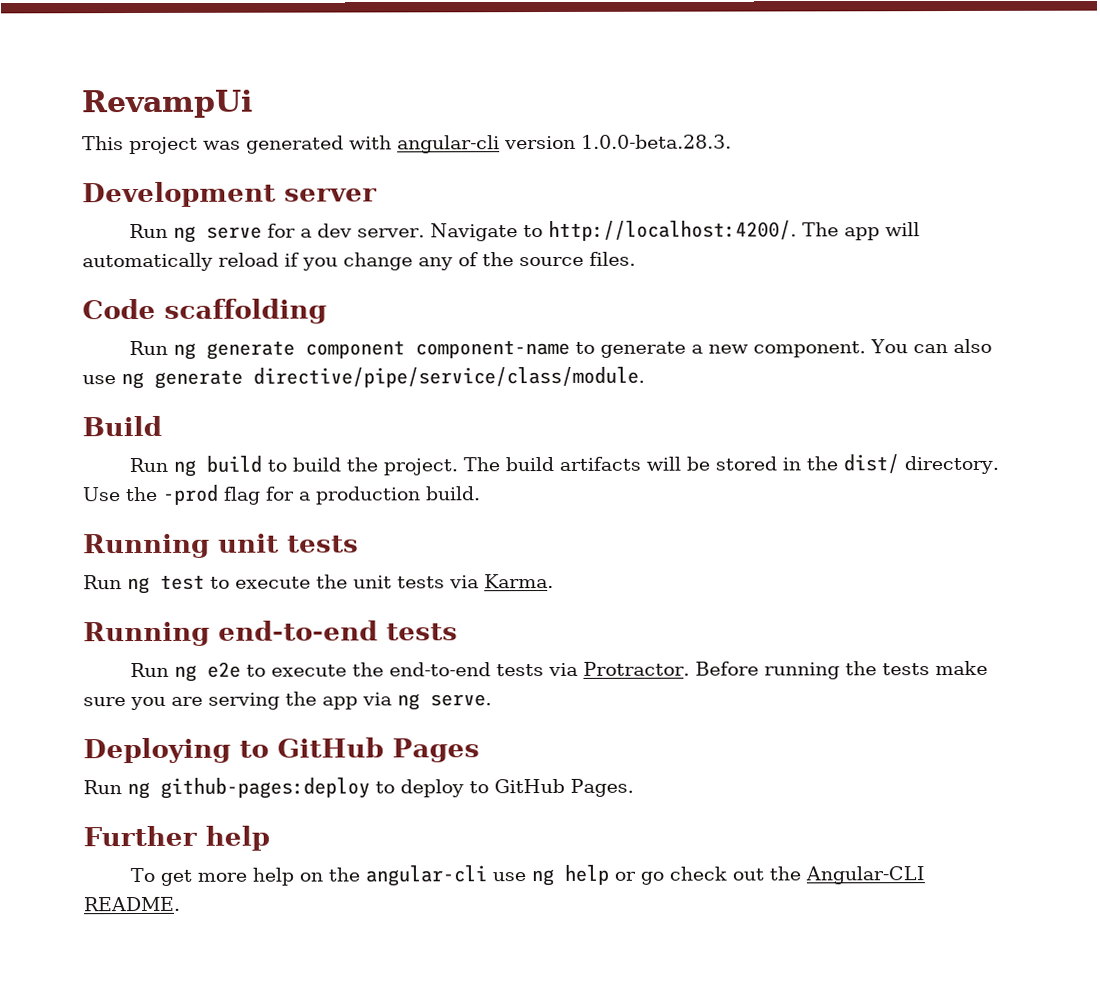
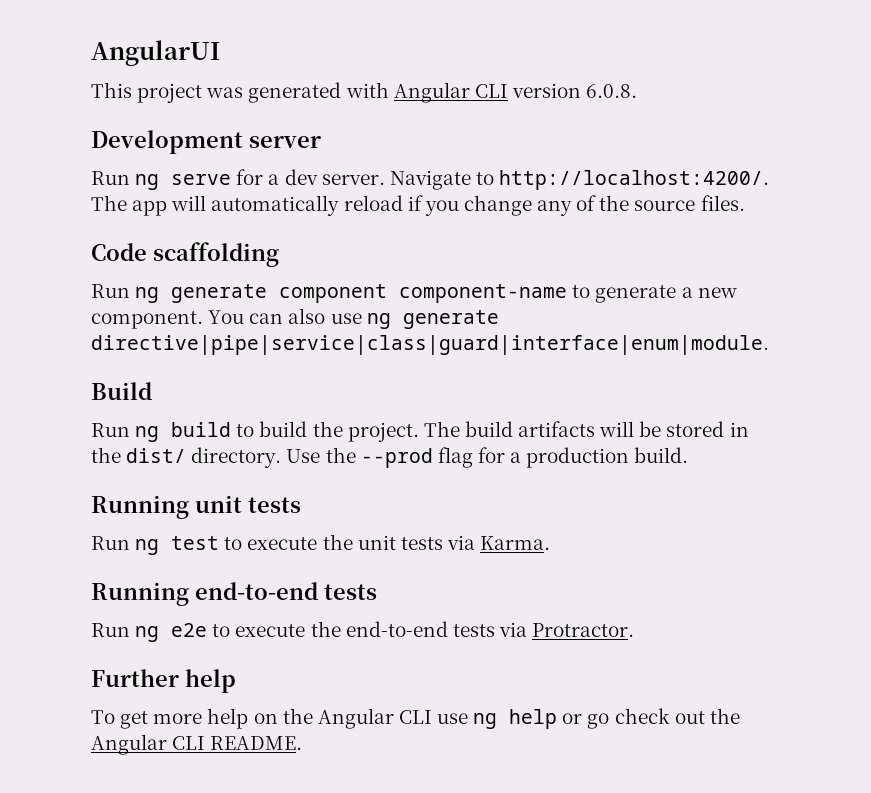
[81,89,253,119] RevampUi -> [91,40,220,66] AngularUI
[397,134,732,154] angular-cli version 1.0.0-beta.28.3. -> [393,82,638,103] Angular CLI version 6.0.8.
[253,366,645,388] directive/pipe/service/class/module. -> [91,335,769,355] directive|pipe|service|class|guard|interface|enum|module.
[162,484,219,505] -prod -> [360,448,433,468] --prod
[695,660,989,680] [83,691,492,711] [83,737,480,764] [83,777,634,800] Before running the tests make sure you are serving the app via ng serve. // Deploying to GitHub Pages // Run ng github-pages:deploy to deploy to GitHub Pages. -> (635, 630) none
[365,865,488,887] angular-cli -> [317,708,432,729] Angular CLI
[805,866,926,885] Angular-CLI -> [91,734,206,755] Angular CLI

